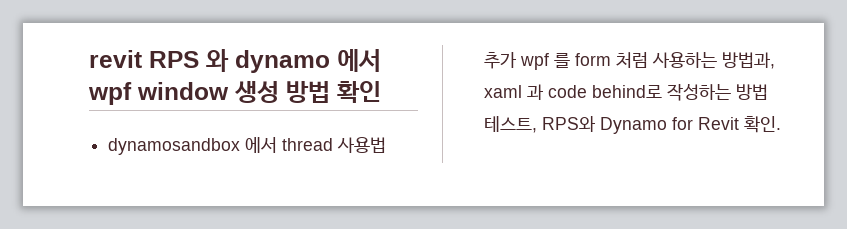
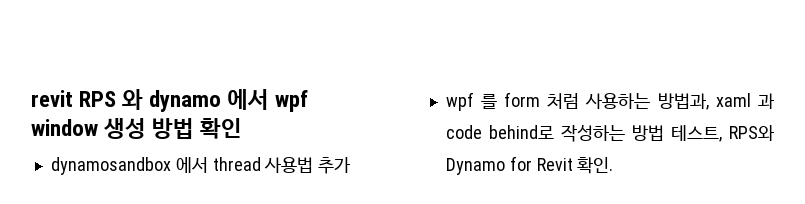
(518, 60) none -> (352, 165) //

